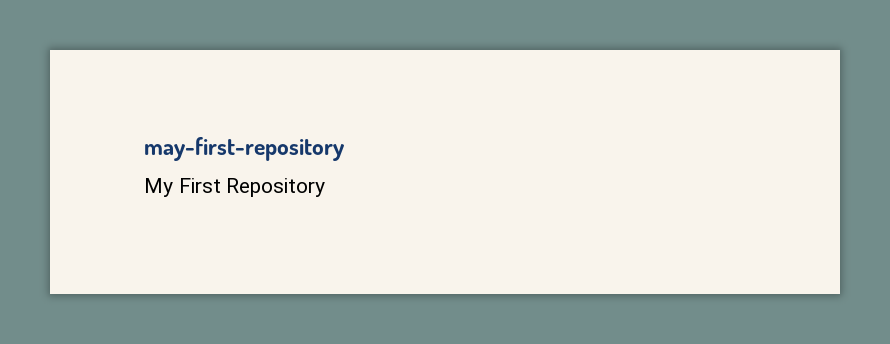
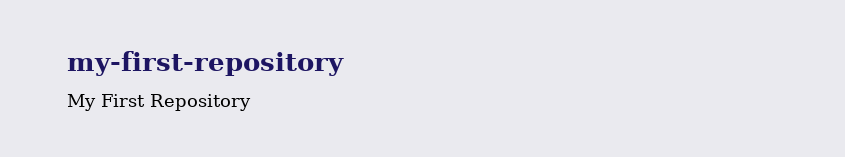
[144,137,344,161] may-first-repository -> [67,51,344,76] my-first-repository

